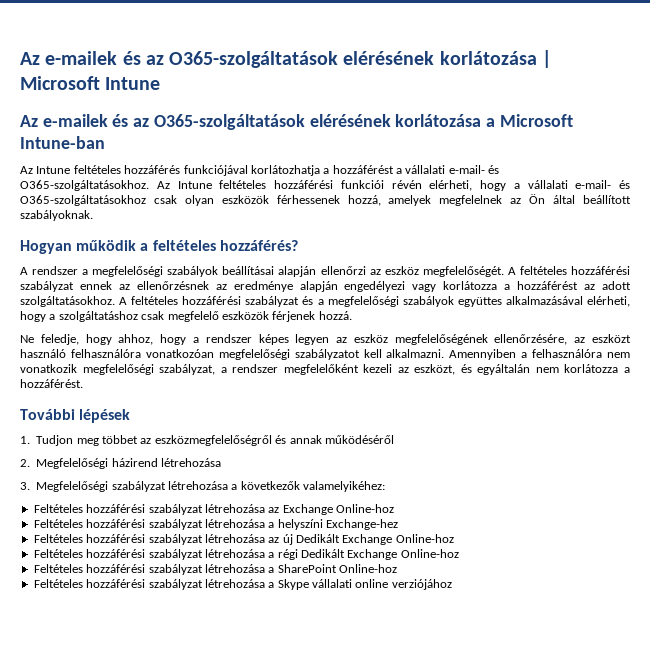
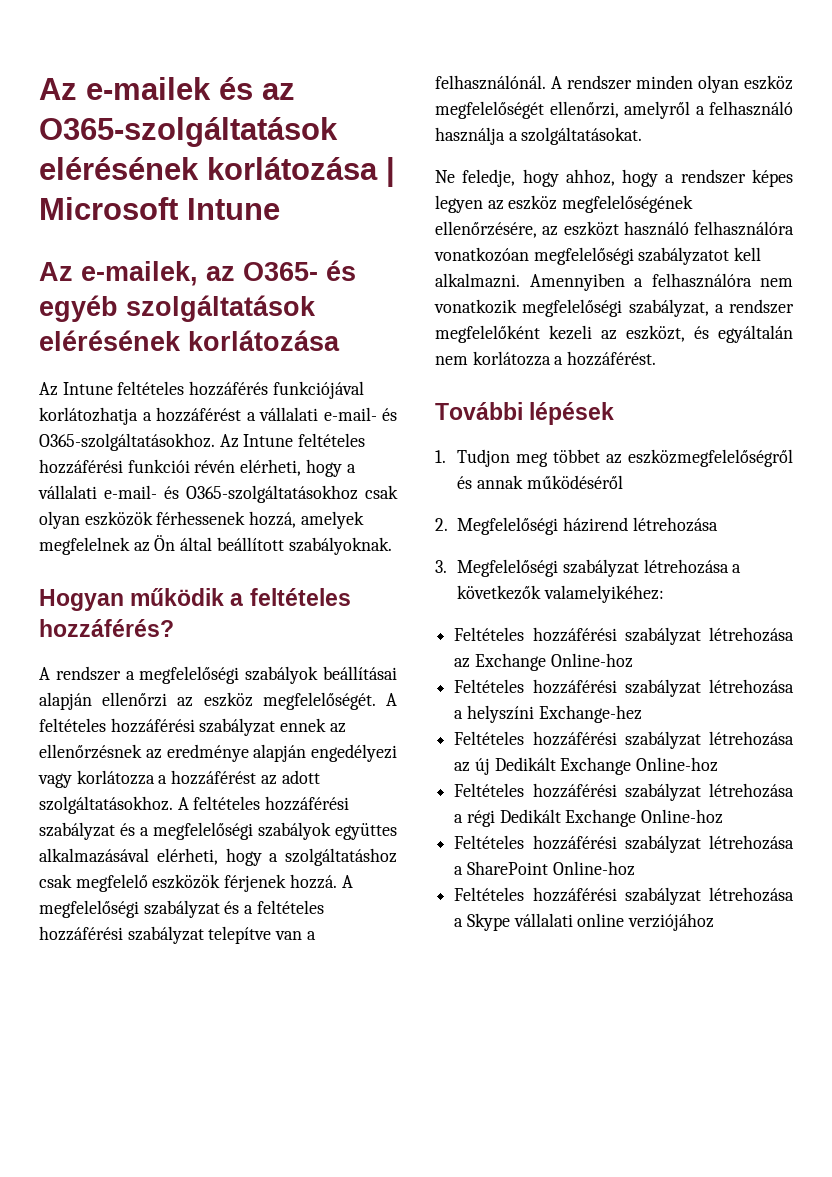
[42,114,573,130] [20,136,105,149] e-mailek és az O365-szolgáltatások elérésének korlátozása a Microsoft Intune-ban -> [81,260,356,286] [39,295,316,322] [39,330,340,351] e-mailek, az O365- és egyéb szolgáltatások elérésének korlátozása
(352, 315) none -> [341,875,353,888] [39,900,324,918] [39,926,316,944] [435,75,793,93] [435,101,793,119] [435,127,643,145] A megfelelőségi szabályzat és a feltételes hozzáférési szabályzat telepítve van a felhasználónál. A rendszer minden olyan eszköz megfelelőségét ellenőrzi, amelyről a felhasználó használja a szolgáltatásokat.

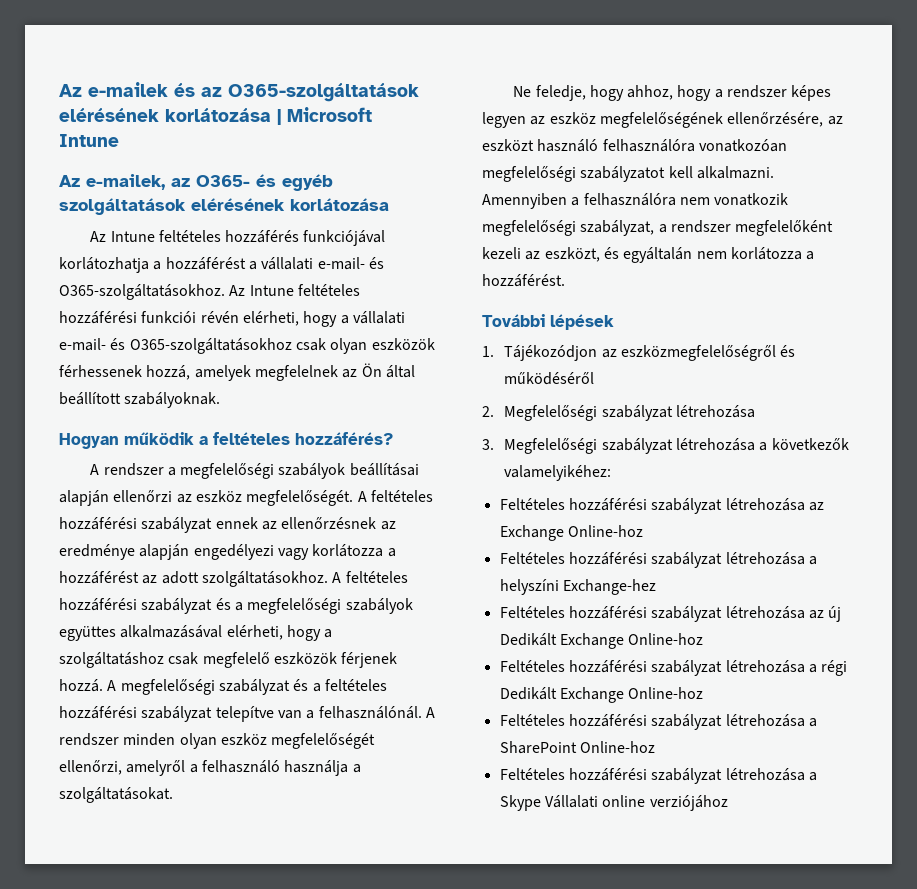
[457,449,601,467] Tudjon meg többet -> [504,345,598,361] Tájékozódjon
[476,475,523,489] annak -> (796, 351) none
[562,517,628,532] házirend -> [601,405,673,421] szabályzat
[513,913,573,927] vállalati -> [544,795,598,808] Vállalati

